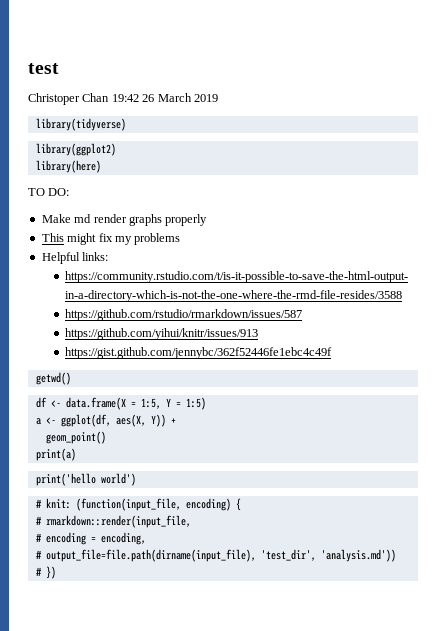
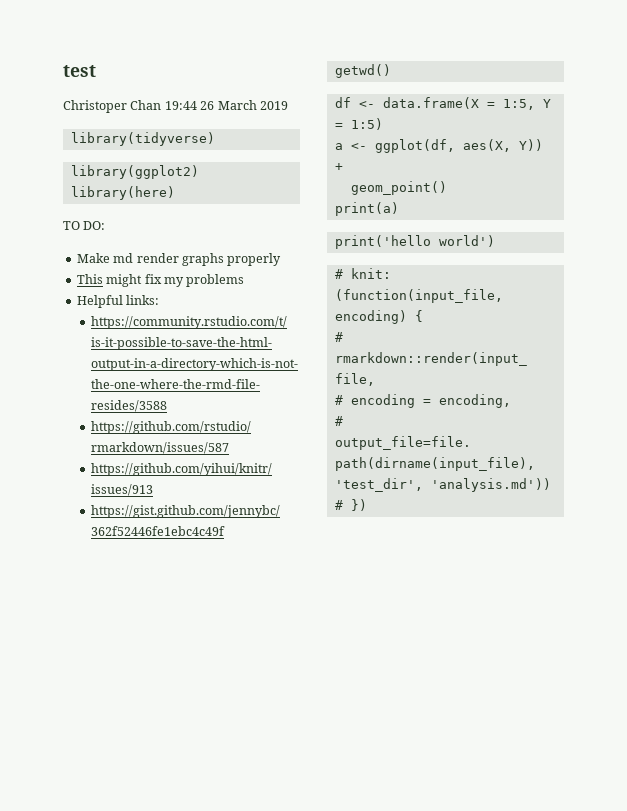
[111,94,139,102] 19:42 -> [164,101,197,110] 19:44

